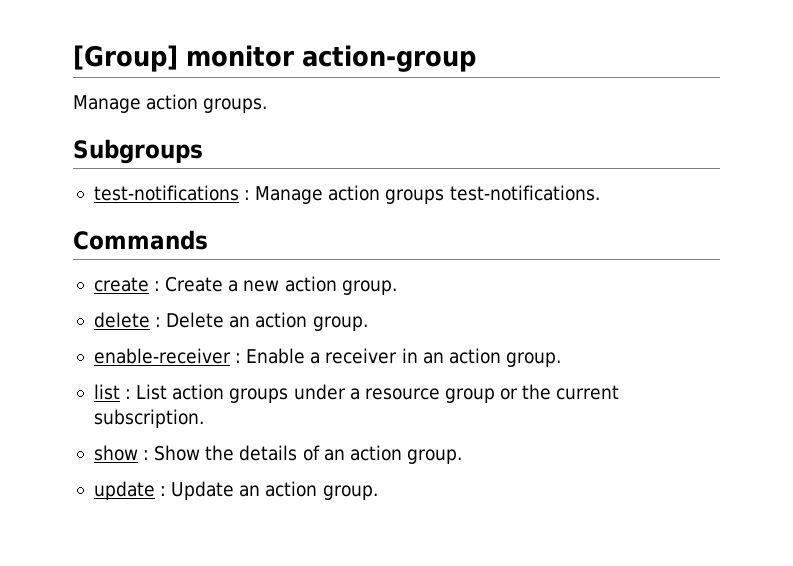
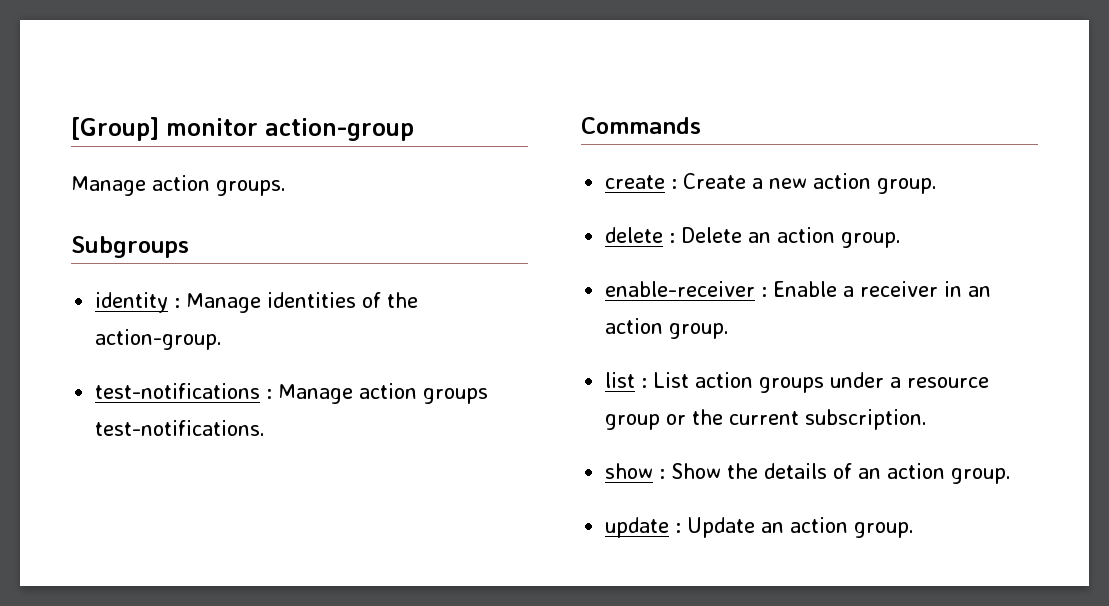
(203, 151) none -> [95,292,419,313] [95,329,223,350] // identity : Manage identities of the action-group.

